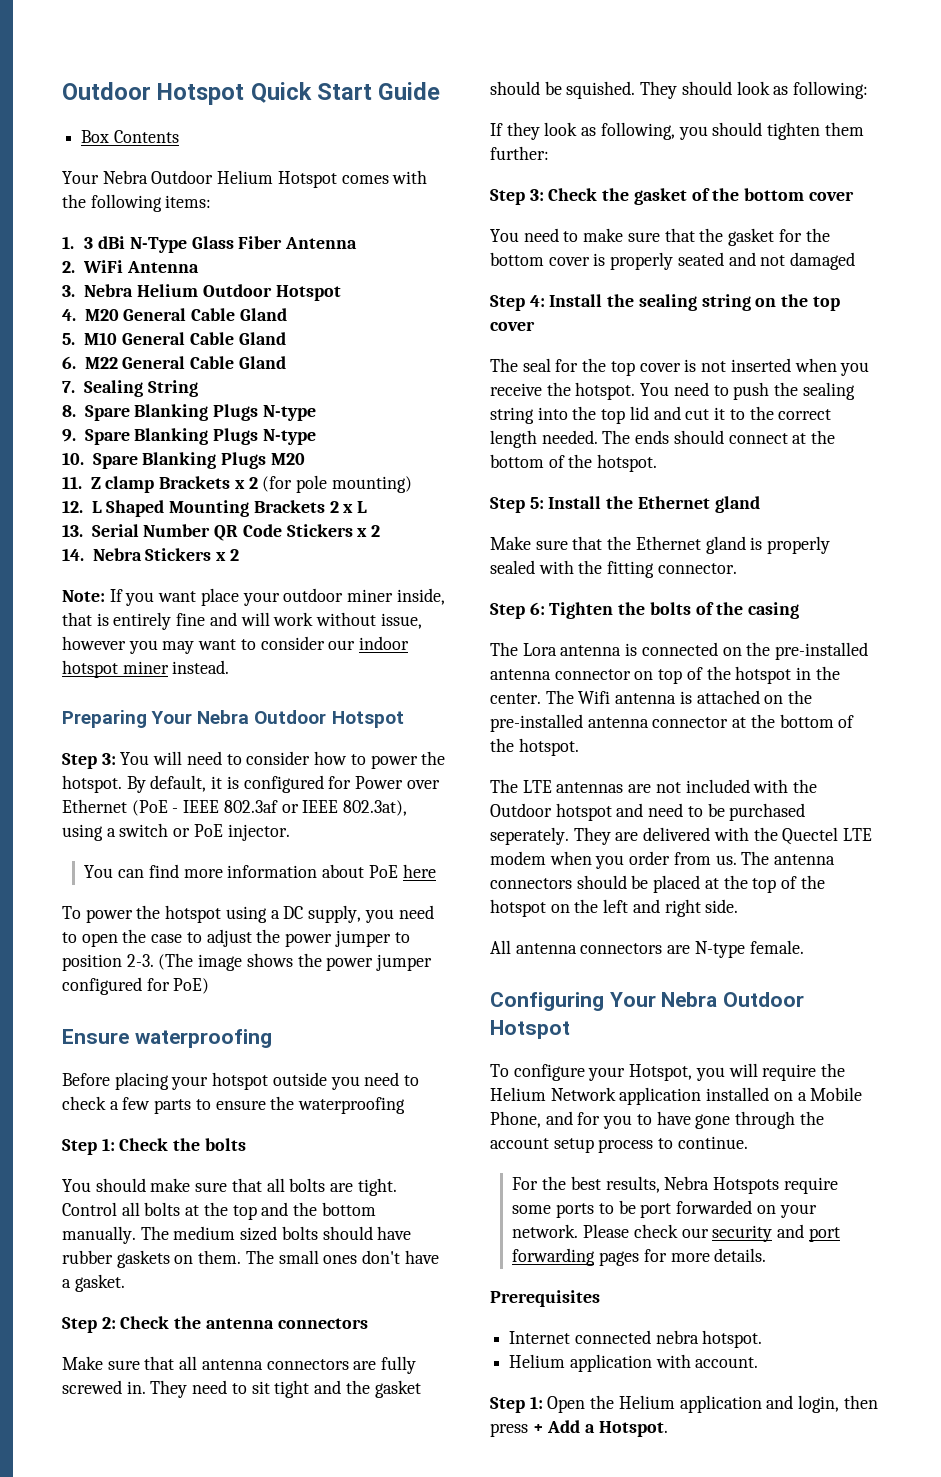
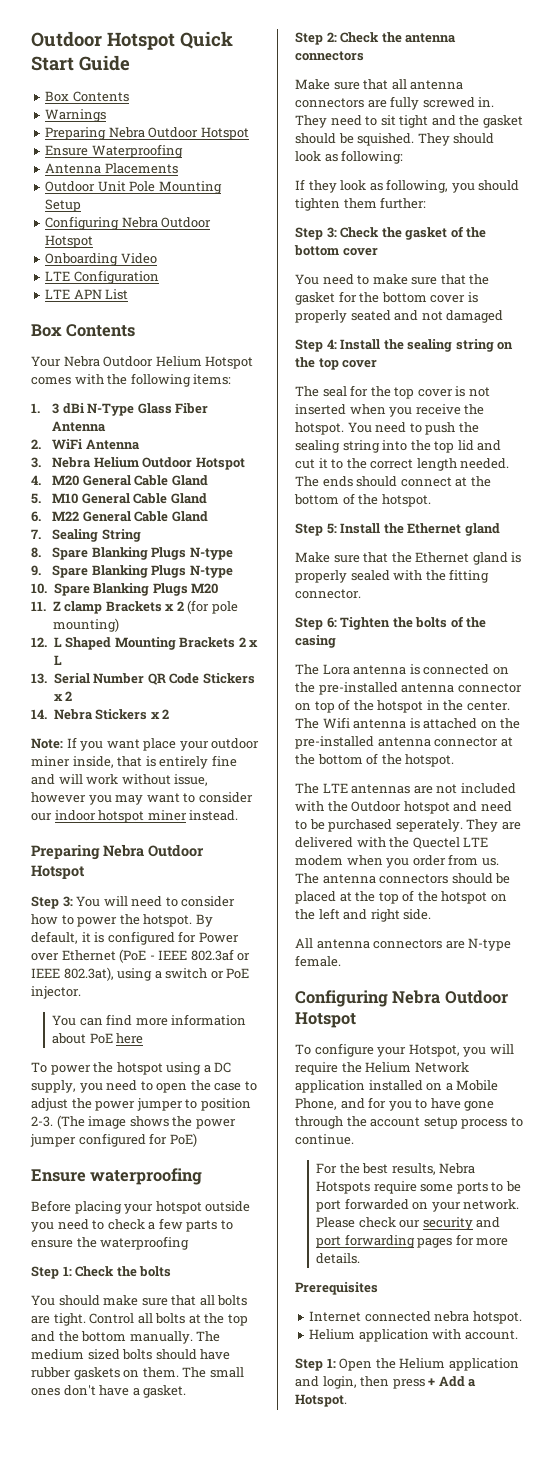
(179, 136) none -> [45,109,107,122] [45,127,249,140] [45,144,183,158] [45,163,178,174] [45,181,222,194] [45,199,82,212] [45,216,212,230] [45,235,94,248] [45,253,157,266] [45,270,159,284] [45,289,129,300] [31,324,136,337] // Warnings // Preparing Nebra Outdoor Hotspot // Ensure Waterproofing // Antenna Placements // Outdoor Unit Pole Mounting Setup // Configuring Nebra Outdoor Hotspot // Onboarding Video // LTE Configuration // LTE APN List // Box Contents
[151,711,193,724] Your -> (100, 852) none
[609,992,656,1007] Your -> (388, 998) none

